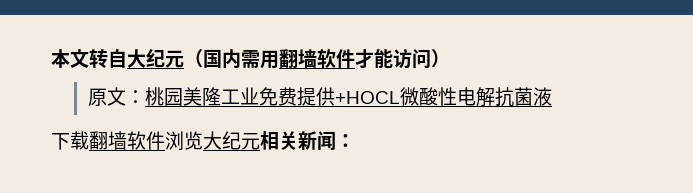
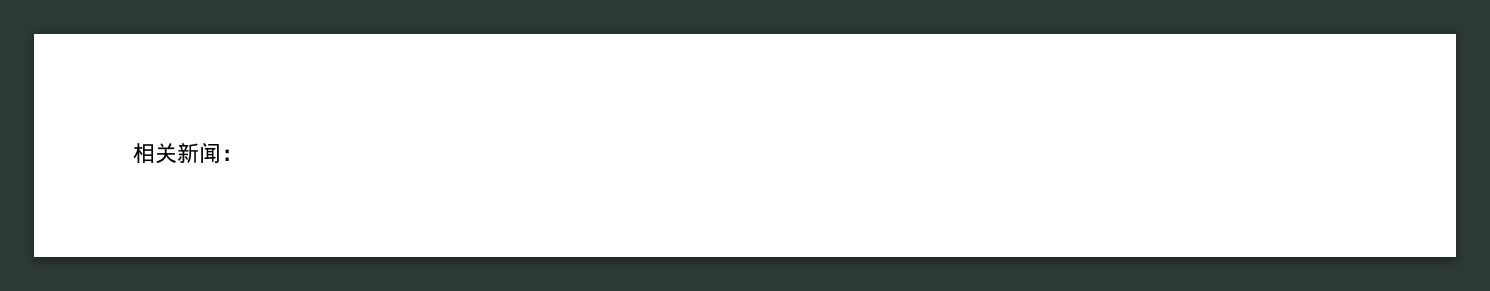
[51,48,450,69] [87,87,552,107] [51,131,260,150] 本文转自大纪元（国内需用翻墙软件才能访问） // 原文：桃园美隆工业免费提供+HOCL微酸性电解抗菌液 // 下载翻墙软件浏览大纪元 -> (133, 153) none

